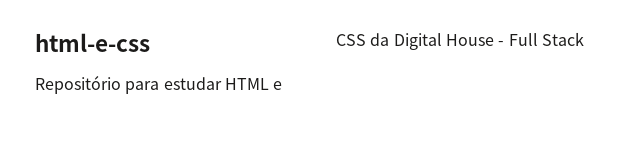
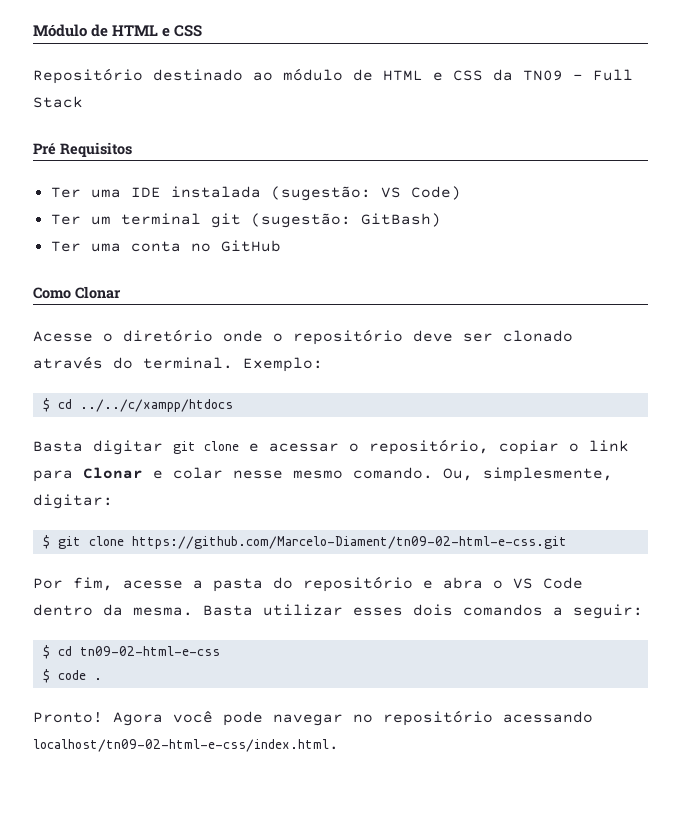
[35,33,150,52] [35,75,222,94] html-e-css // Repositório para estudar -> [33,24,203,37] [33,68,373,84] Módulo de HTML e CSS // Repositório destinado ao módulo de
[393,33,494,50] Digital House -> [523,70,563,81] TN09
(584, 39) none -> [33,142,132,157] [50,186,461,201] [50,213,441,228] [50,240,281,252] [33,286,121,299] [33,329,573,345] [33,356,323,372] [42,398,233,412] [33,439,629,455] [33,467,613,482] [33,494,113,509] [42,535,567,549] [33,576,583,592] [33,604,643,619] [42,645,220,659] [42,669,102,683] [33,710,593,726] [33,739,339,752] // Pré Requisitos // Ter uma IDE instalada (sugestão: VS Code) // Ter um terminal git (sugestão: GitBash) // Ter uma conta no GitHub // Como Clonar // Acesse o diretório onde o repositório deve ser clonado através do terminal. Exemplo: // $ cd ../../c/xampp/htdocs // Basta digitar git clone e acessar o repositório, copiar o link para Clonar e colar nesse mesmo comando. Ou, simplesmente, digitar: // $ git clone https://github.com/Marcelo-Diament/tn09-02-html-e-css.git // Por fim, acesse a pasta do repositório e abra o VS Code dentro da mesma. Basta utilizar esses dois comandos a seguir: // $ cd tn09-02-html-e-css // $ code . // Pronto! Agora você pode navegar no repositório acessando localhost/tn09-02-html-e-css/index.html.

